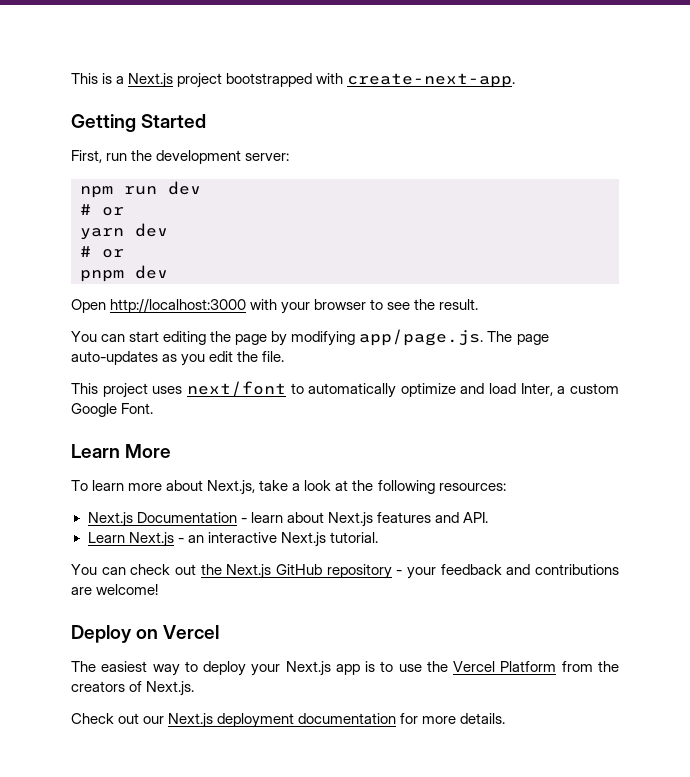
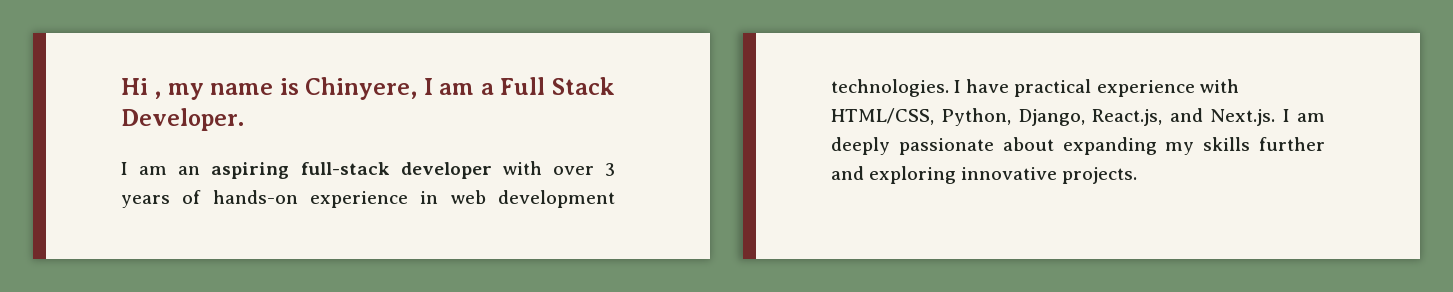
[71,73,516,88] [71,114,207,132] [71,150,290,164] [80,181,201,198] [80,204,124,216] [80,223,168,240] [80,246,124,258] [80,265,168,282] [71,298,479,314] [71,329,549,346] [71,351,285,366] [71,381,619,398] [71,403,154,417] [71,444,172,458] [71,480,506,495] [87,512,488,527] [87,532,378,547] [71,564,619,579] [71,584,159,595] [71,625,220,643] [71,661,619,676] [71,681,195,696] [71,713,506,728] This is a Next.js project bootstrapped with create-next-app. // Getting Started // First, run the development server: // npm run dev // # or // yarn dev // # or // pnpm dev // Open http://localhost:3000 with your browser to see the result. // You can start editing the page by modifying app/page.js. The page auto-updates as you edit the file. // This project uses next/font to automatically optimize and load Inter, a custom Google Font. // Learn More // To learn more about Next.js, take a look at the following resources: // Next.js Documentation - learn about Next.js features and API. // Learn Next.js - an interactive Next.js tutorial. // You can check out the Next.js GitHub repository - your feedback and contributions are welcome! // Deploy on Vercel // The easiest way to deploy your Next.js app is to use the Vercel Platform from the creators of Next.js. // Check out our Next.js deployment documentation for more details. -> [121,77,615,100] [121,108,244,131] [121,161,615,179] [121,190,615,208] [831,79,1239,97] [831,108,1325,126] [831,137,1325,155] [831,166,1138,184] Hi , my name is Chinyere, I am a Full Stack Developer. // I am an aspiring full-stack developer with over 3 years of hands-on experience in web development technologies. I have practical experience with HTML/CSS, Python, Django, React.js, and Next.js. I am deeply passionate about expanding my skills further and exploring innovative projects.

